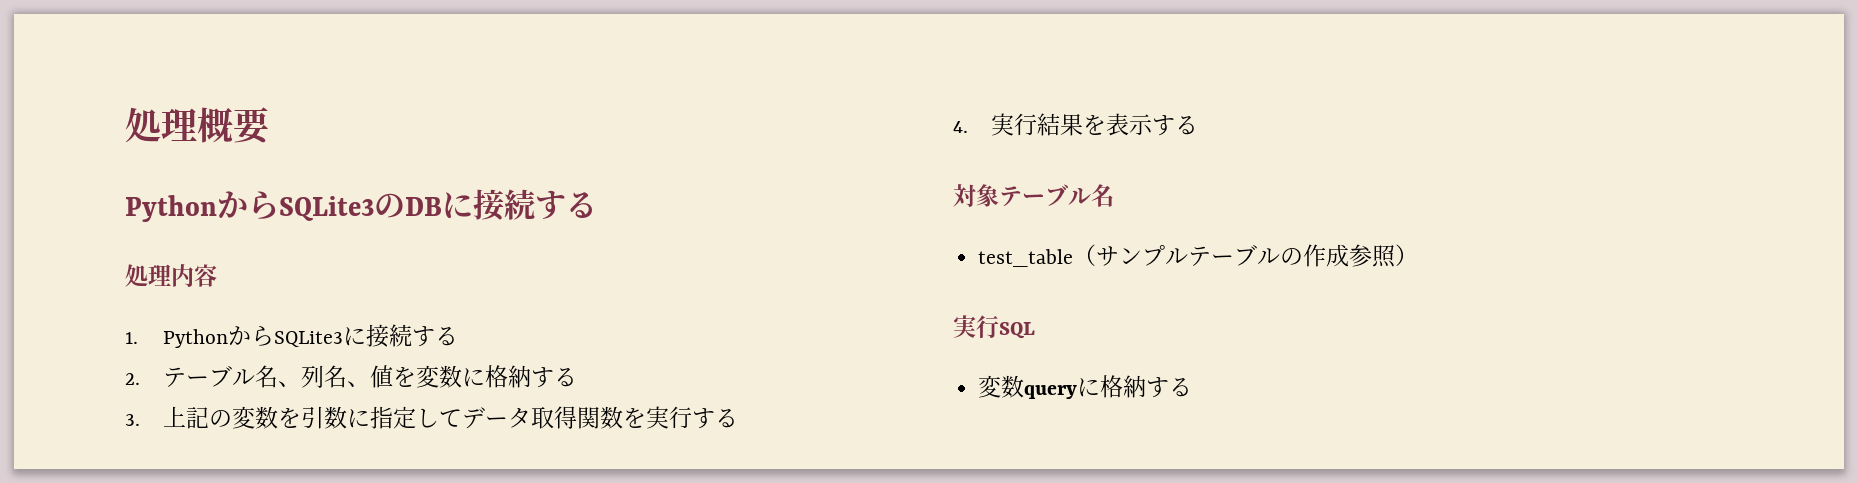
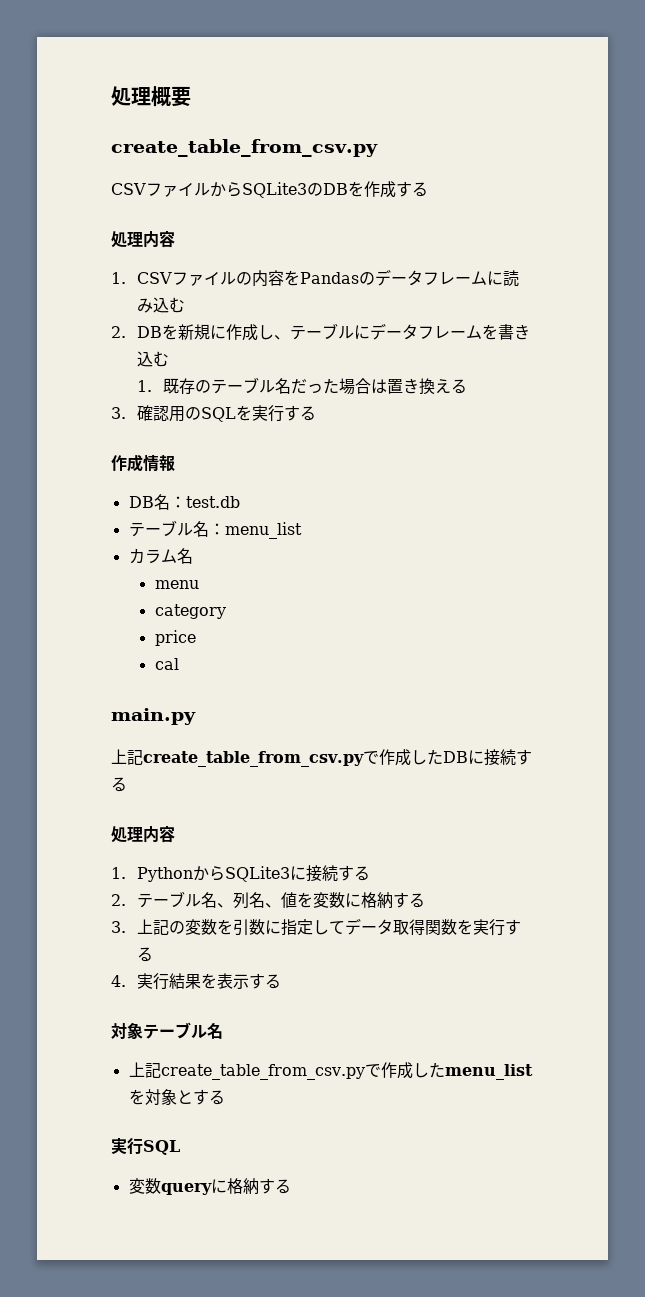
[125,191,405,222] PythonからSQLite3の -> [111,139,378,157] [111,181,428,198] [111,230,175,248] [111,269,519,287] [136,297,185,313] [111,323,530,341] [136,351,169,367] [136,377,467,395] [111,405,316,422] [111,454,175,472] [128,494,240,510] [128,520,302,539] [128,548,193,564] [154,580,199,589] [154,604,226,619] [154,630,196,646] [154,658,179,670] [111,708,196,725] [111,749,443,767] create_table_from_csv.py // CSVファイルからSQLite3のDBを作成する // 処理内容 // 1. CSVファイルの内容をPandasのデータフレームに読み込む // 2. DBを新規に作成し、テーブルにデータフレームを書き込む // 1.既存のテーブル名だった場合は置き換える // 3.確認用のSQLを実行する // 作成情報 // DB名：test.db // テーブル名：menu_list // カラム名 // menu // category // price // cal // main.py // 上記create_table_from_csv.pyで作成した
[978,244,1419,268] test_table（サンプルテーブルの作成参照） -> [128,1062,533,1080] [128,1089,225,1105] 上記create_table_from_csv.pyで作成したmenu_listを対象とする

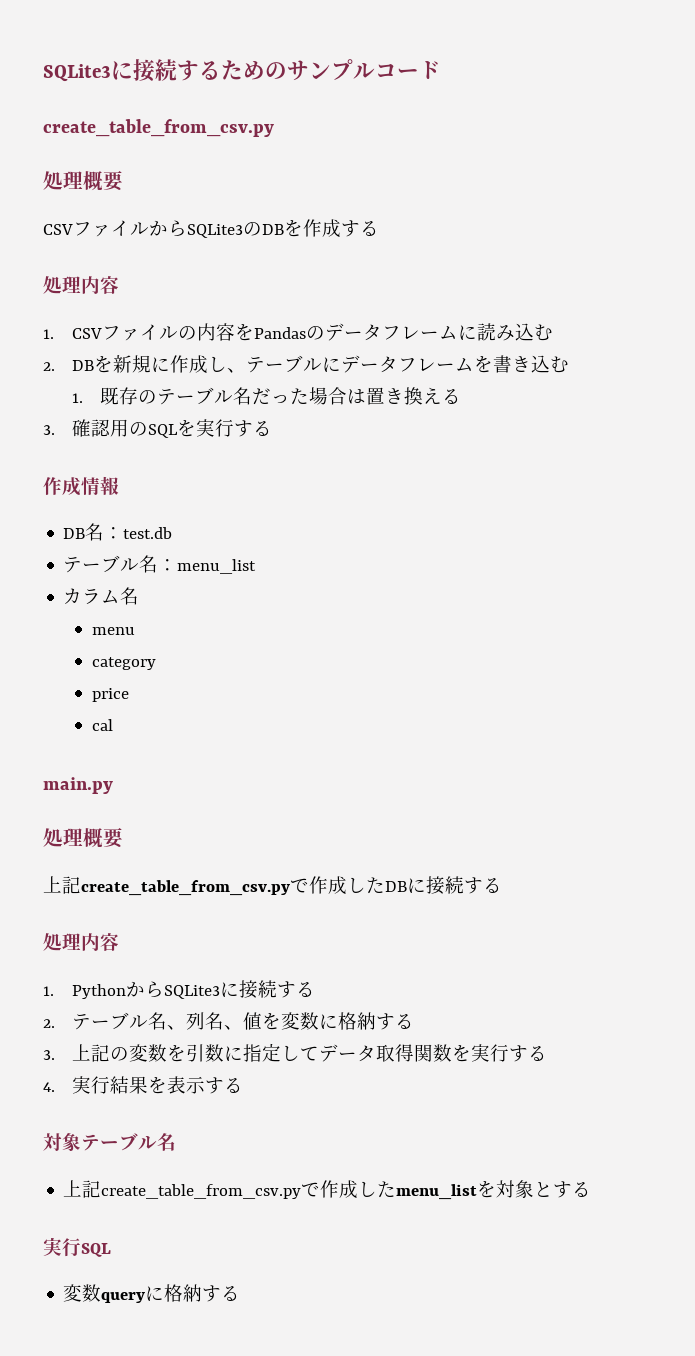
[111,86,191,107] [111,139,378,157] 処理概要 // create_table_from_csv.py -> [43,59,441,82] [43,119,274,137] [43,171,123,191] SQLite3に接続するためのサンプルコード // create_table_from_csv.py // 処理概要
(196, 716) none -> [43,828,123,848] // 処理概要

